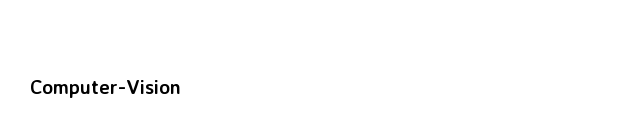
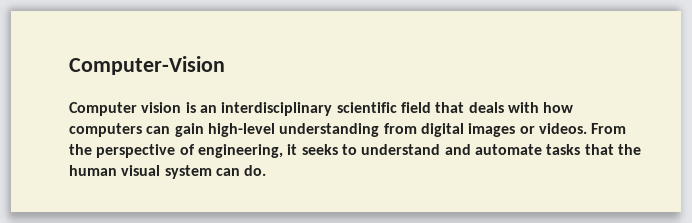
(181, 89) none -> [69,102,574,116] [69,123,627,137] [69,144,641,158] [69,165,267,179] // Computer vision is an interdisciplinary scientific field that deals with how computers can gain high-level understanding from digital images or videos. From the perspective of engineering, it seeks to understand and automate tasks that the human visual system can do.

